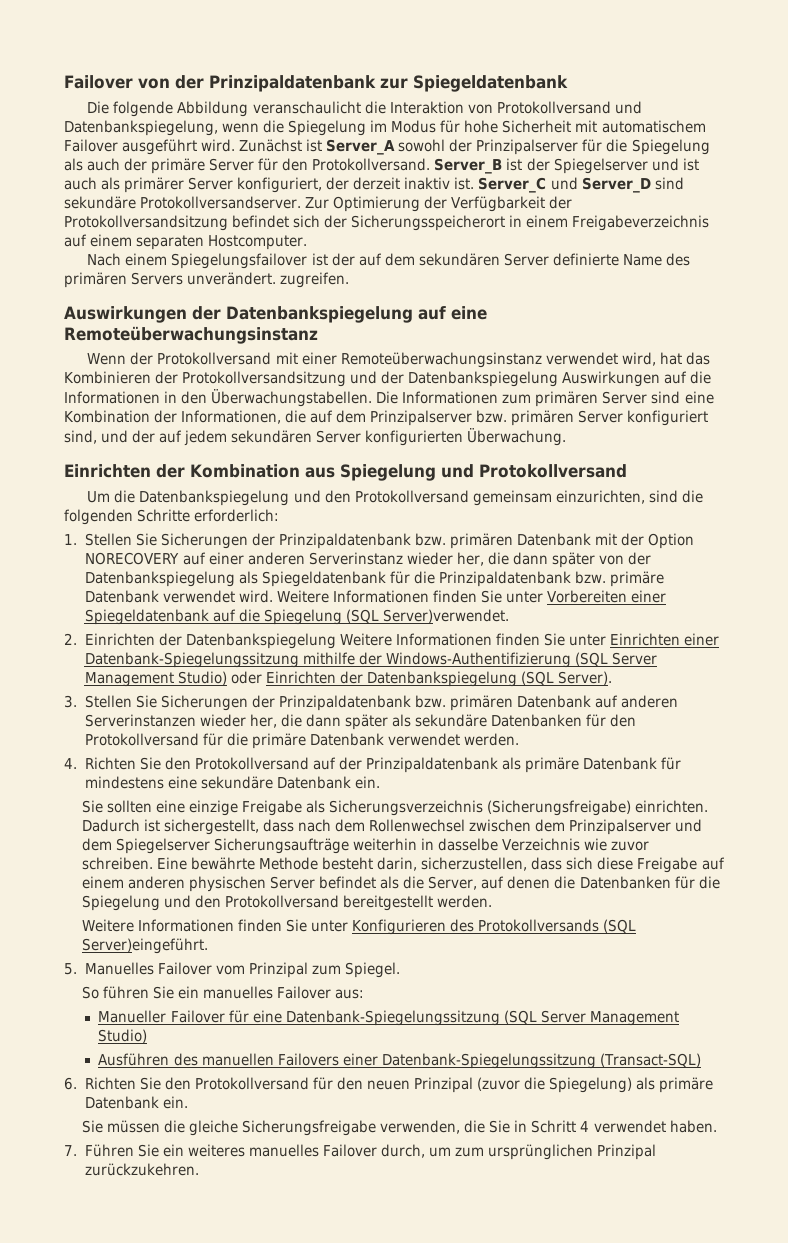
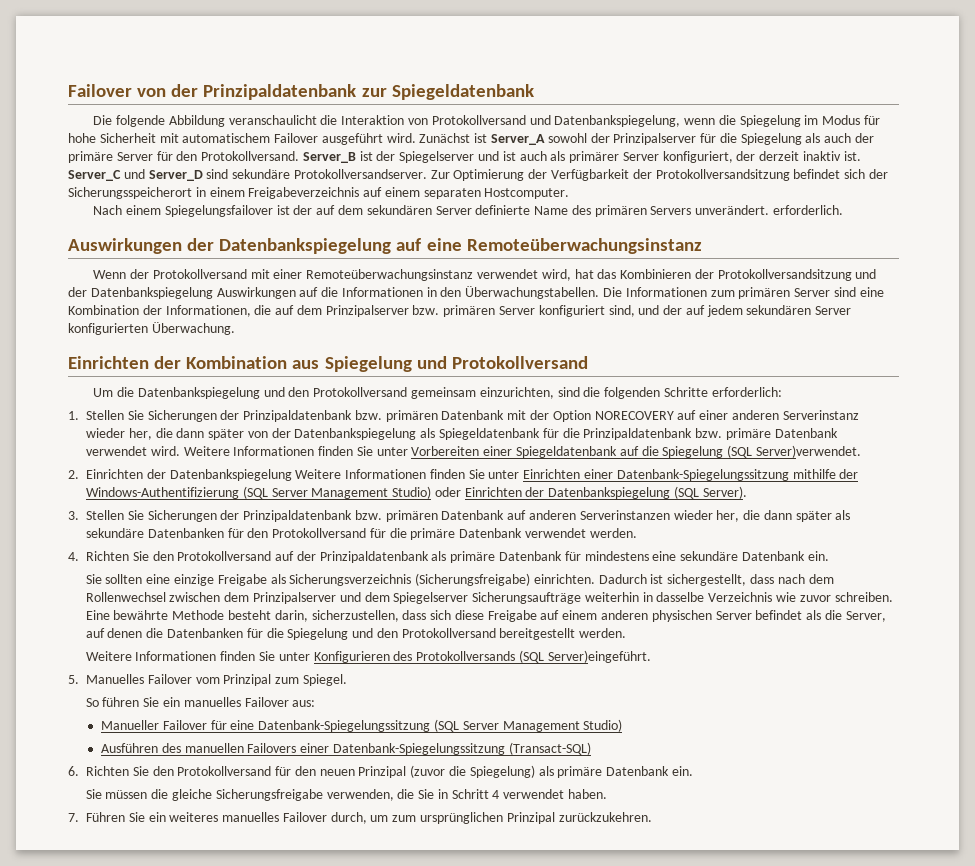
[280,272,350,288] zugreifen. -> [773,205,844,215] erforderlich.

